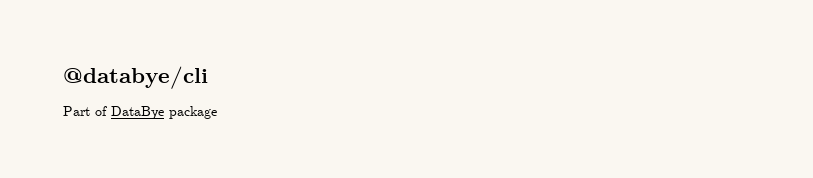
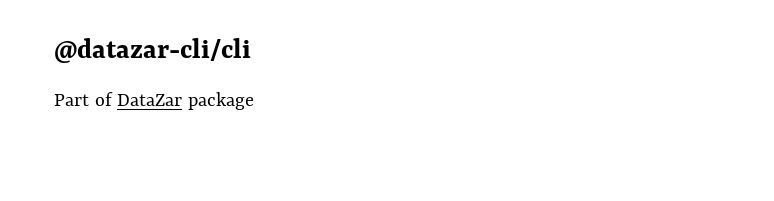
[63,66,208,89] @databye/cli -> [54,38,251,63] @datazar-cli/cli
[111,106,164,119] DataBye -> [117,94,183,106] DataZar

